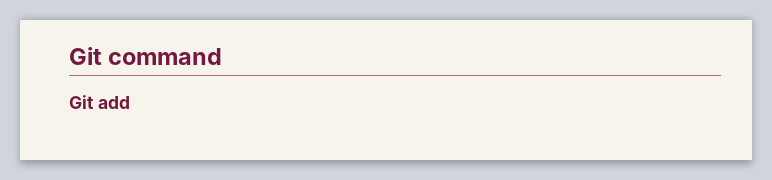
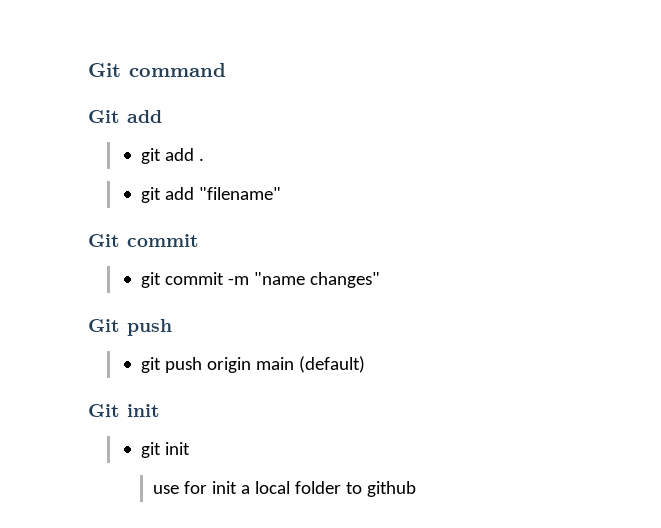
(130, 102) none -> [140,148,204,164] [140,187,281,203] [88,234,199,247] [140,272,380,288] [88,319,172,336] [140,356,365,373] [88,404,160,417] [140,442,190,458] [152,481,416,497] // git add . // git add "filename" // Git commit // git commit -m "name changes" // Git push // git push origin main (default) // Git init // git init // use for init a local folder to github

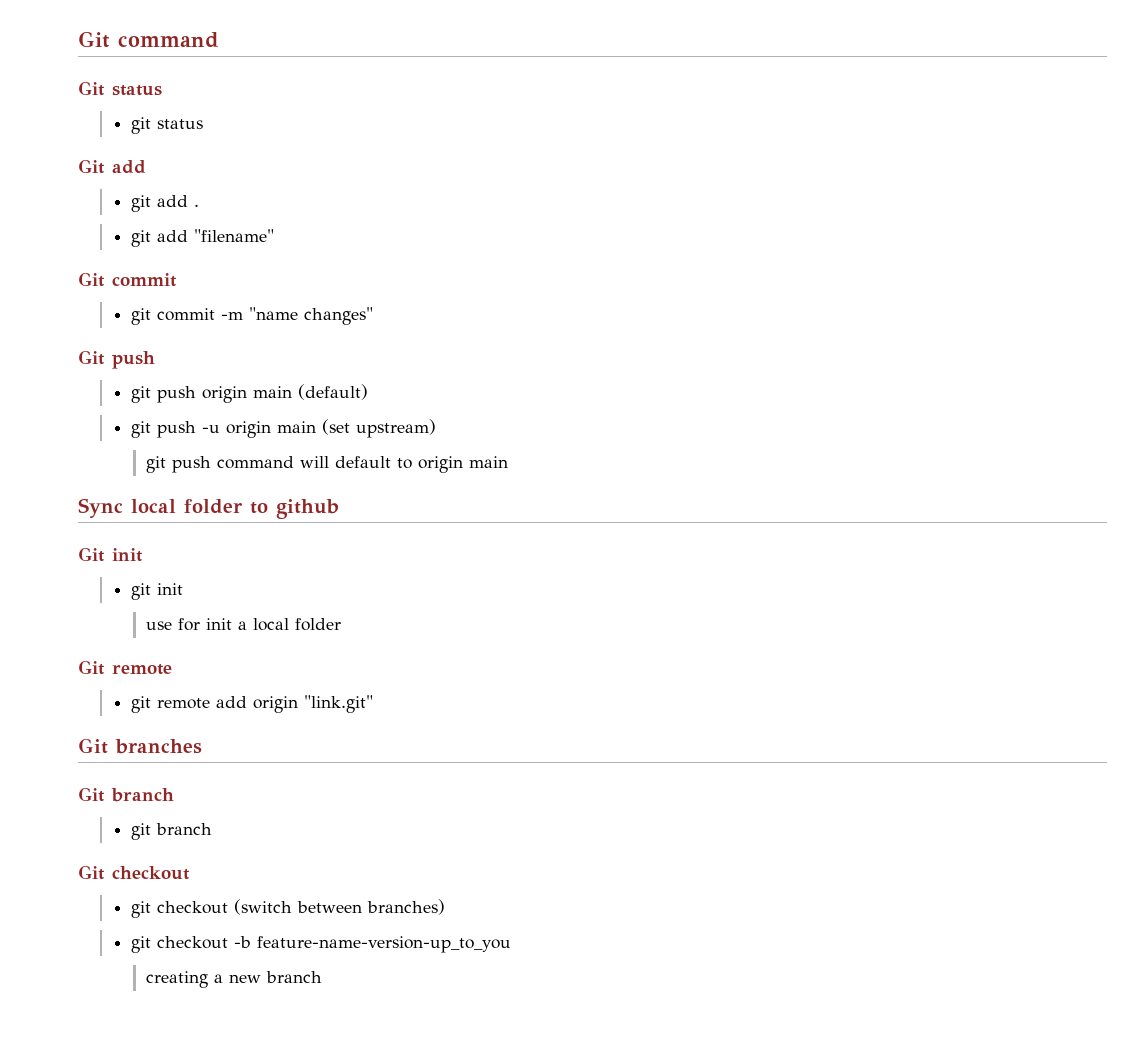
(226, 70) none -> [78,81,162,96] [131,117,204,134] // Git status // git status
(365, 364) none -> [131,419,437,438] [145,456,508,473] [78,498,339,519] // git push -u origin main (set upstream) // git push command will default to origin main // Sync local folder to github
[345,481,416,497] to github -> [78,660,172,675] [131,695,374,713] [78,738,202,754] [78,787,174,802] [131,823,213,840] [78,865,190,880] [131,899,446,918] [131,936,512,953] [145,971,322,988] // Git remote // git remote add origin "link.git" // Git branches // Git branch // git branch // Git checkout // git checkout (switch between branches) // git checkout -b feature-name-version-up_to_you // creating a new branch

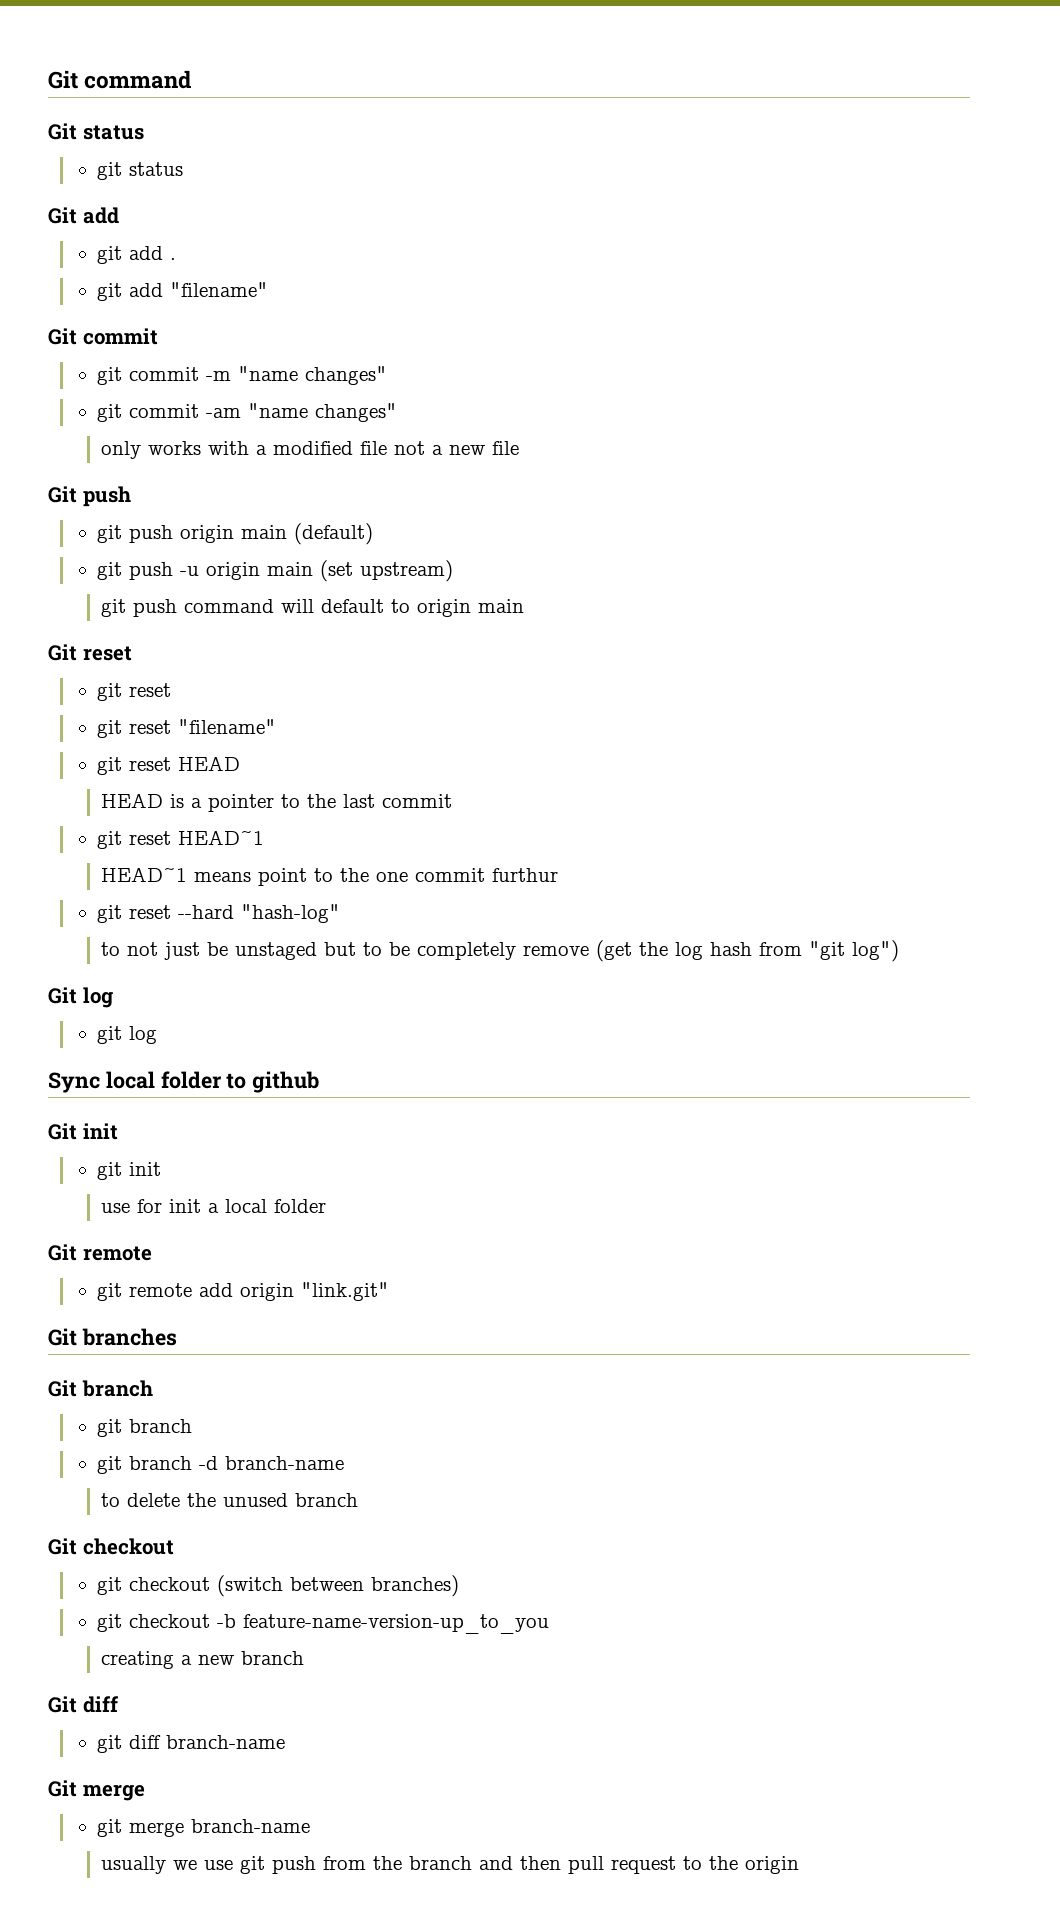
(374, 316) none -> [97,403,398,422] [101,441,520,459] // git commit -am "name changes" // only works with a modified file not a new file
(508, 462) none -> [48,644,132,661] [97,683,172,701] [97,719,277,738] [97,756,241,775] [101,793,453,812] [97,830,265,849] [101,867,559,886] [97,904,341,923] [101,940,900,962] [48,987,113,1008] [97,1026,158,1044] // Git reset // git reset // git reset "filename" // git reset HEAD // HEAD is a pointer to the last commit // git reset HEAD~1 // HEAD~1 means point to the one commit furthur // git reset --hard "hash-log" // to not just be unstaged but to be completely remove (get the log hash from "git log") // Git log // git log
(213, 829) none -> [97,1456,345,1474] [101,1493,359,1507] // git branch -d branch-name // to delete the unused branch
(322, 977) none -> [48,1696,119,1713] [97,1735,286,1753] [48,1780,145,1801] [97,1819,311,1837] [101,1856,800,1874] // Git diff // git diff branch-name // Git merge // git merge branch-name // usually we use git push from the branch and then pull request to the origin

